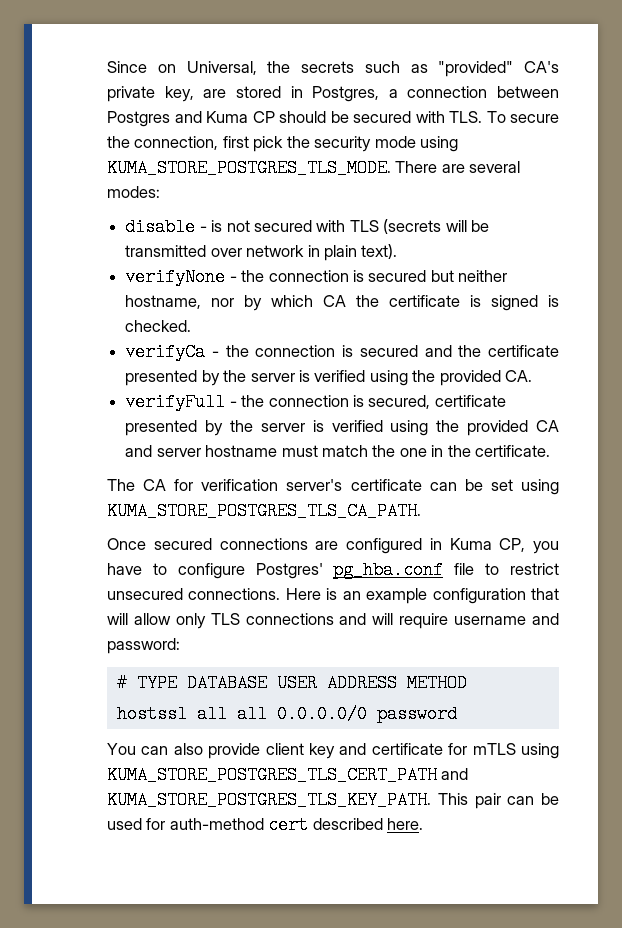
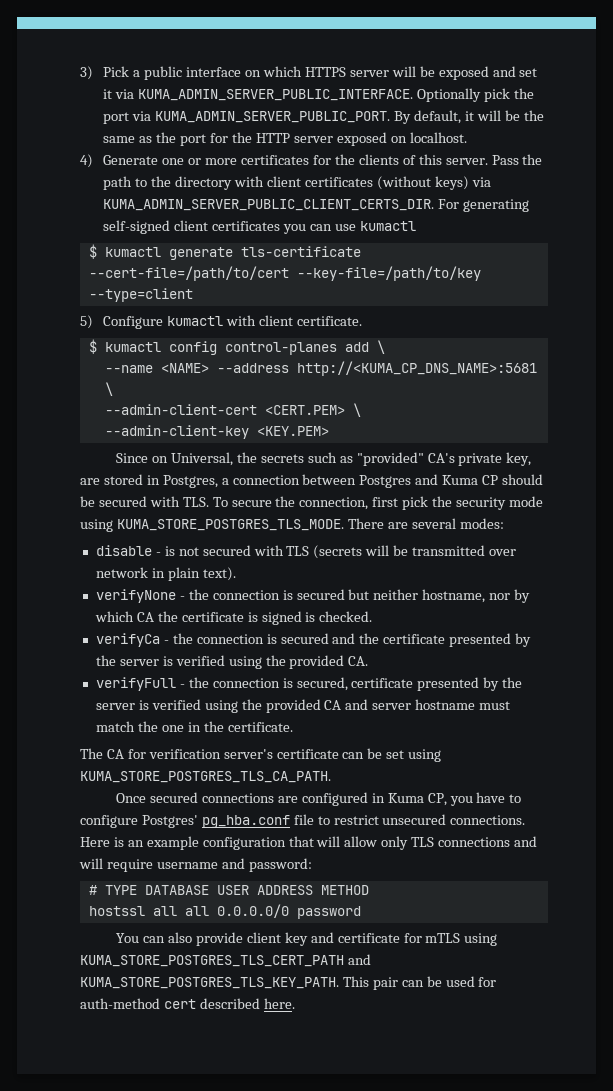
(107, 67) none -> [80,66,538,80] [103,88,535,102] [103,110,544,124] [103,132,467,146] [80,154,543,168] [103,176,491,190] [103,199,530,212] [103,220,416,234] [88,244,361,260] [88,266,481,281] [88,288,193,302] [80,315,363,329] [88,339,385,355] [104,361,537,376] [104,382,113,396] [104,403,361,417] [104,425,329,439] 3) Pick a public interface on which HTTPS server will be exposed and set it via KUMA_ADMIN_SERVER_PUBLIC_INTERFACE. Optionally pick the port via KUMA_ADMIN_SERVER_PUBLIC_PORT. By default, it will be the same as the port for the HTTP server exposed on localhost. // 4) Generate one or more certificates for the clients of this server. Pass the path to the directory with client certificates (without keys) via KUMA_ADMIN_SERVER_PUBLIC_CLIENT_CERTS_DIR. For generating self-signed client certificates you can use kumactl // $ kumactl generate tls-certificate --cert-file=/path/to/cert --key-file=/path/to/key --type=client // 5) Configure kumactl with client certificate. // $ kumactl config control-planes add \ // --name <NAME> --address http://<KUMA_CP_DNS_NAME>:5681 \ // --admin-client-cert <CERT.PEM> \ // --admin-client-key <KEY.PEM> //

